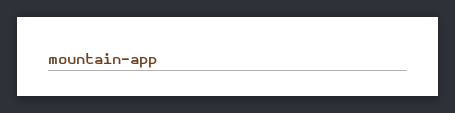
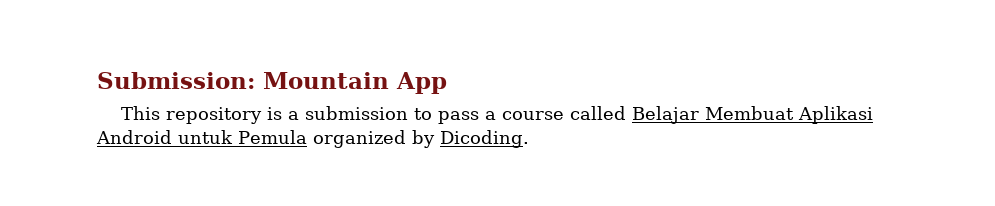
[48,53,157,68] mountain-app -> [97,72,447,94] [121,106,874,124] [96,130,529,148] Submission: Mountain App // This repository is a submission to pass a course called Belajar Membuat Aplikasi Android untuk Pemula organized by Dicoding.

